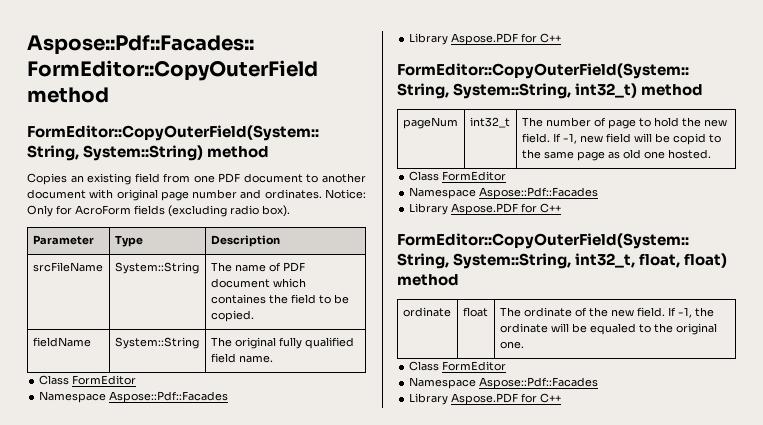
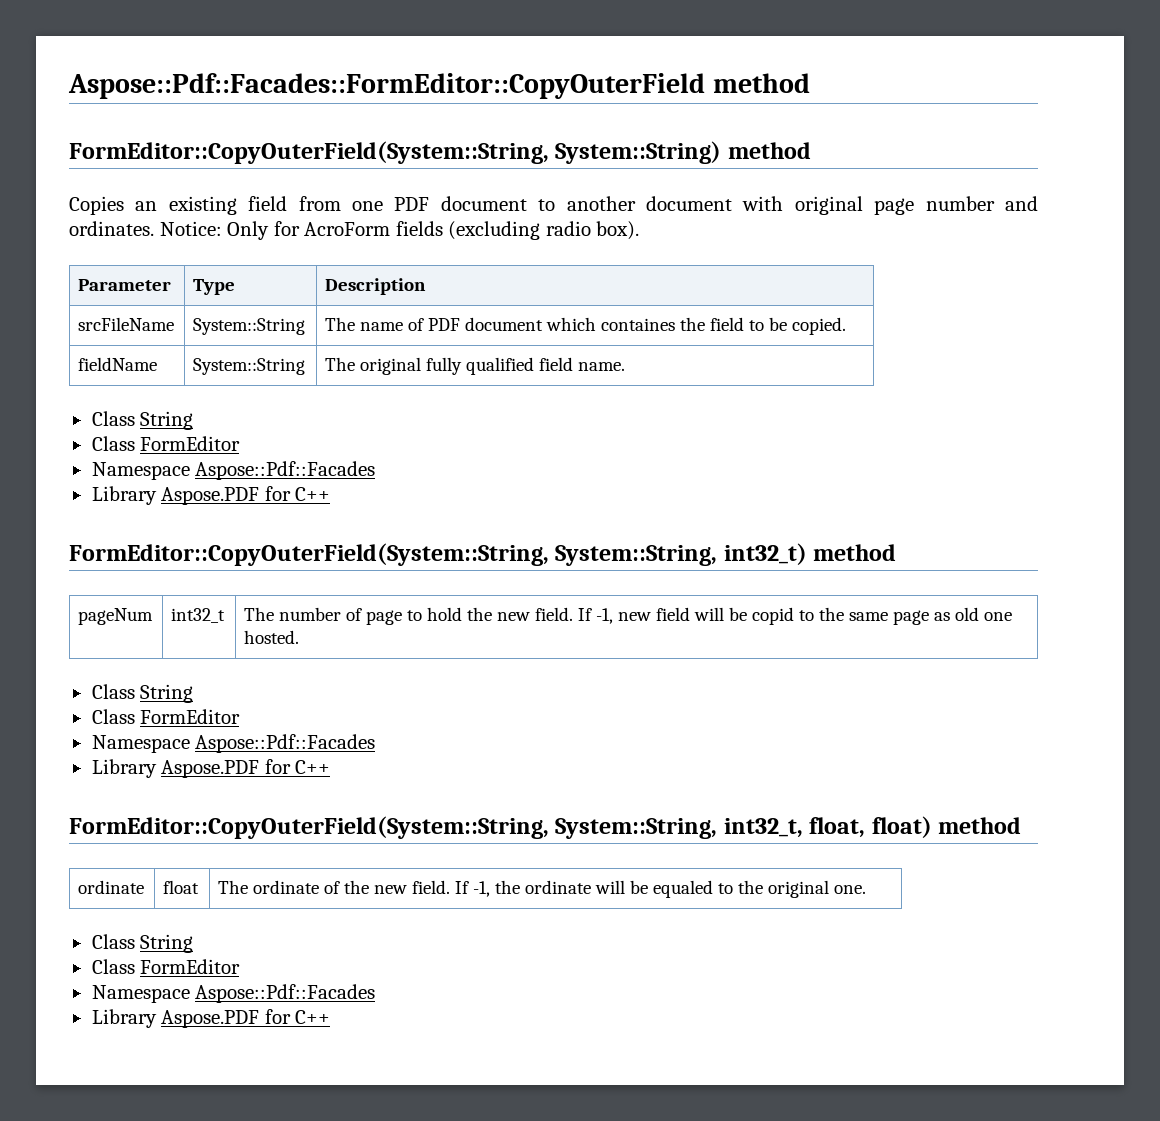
(273, 359) none -> [91,411,194,430] // Class String
(711, 154) none -> [91,684,194,703] // Class String
(524, 345) none -> [91,934,194,953] // Class String

